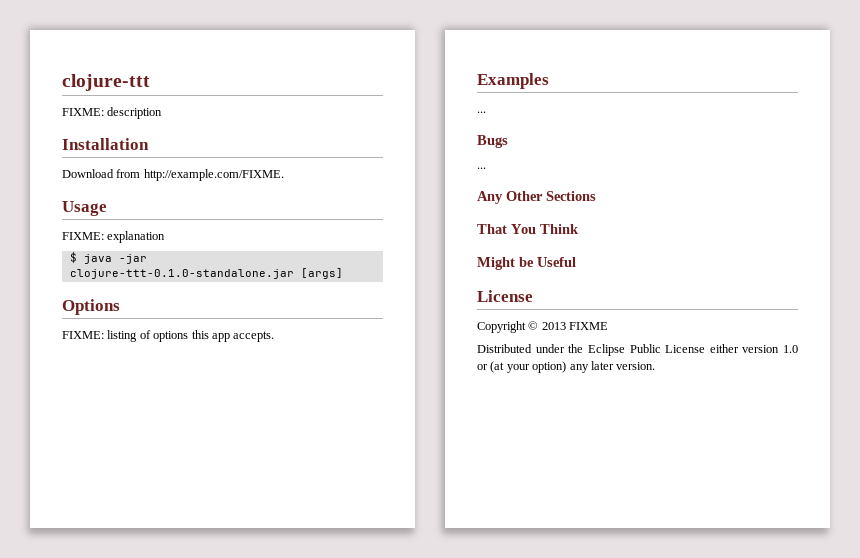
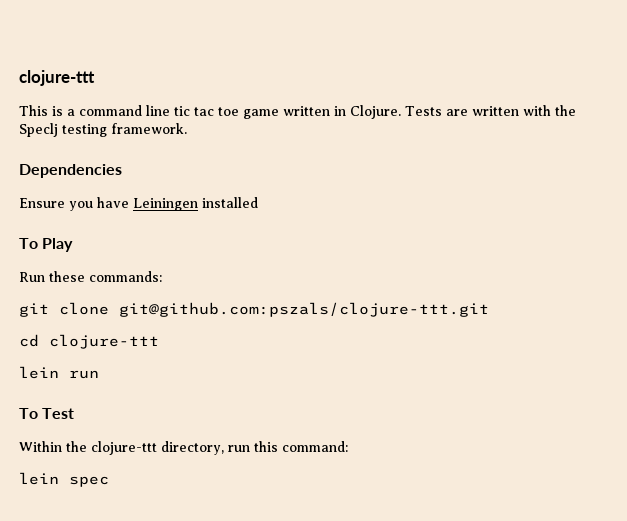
[62,74,150,91] [62,107,163,119] [62,138,149,150] [62,169,284,181] [62,201,107,216] [62,231,166,243] [69,252,147,264] [69,268,343,279] [62,299,120,315] [62,330,275,342] [477,73,549,89] [477,111,486,113] [477,135,508,148] [477,167,486,169] [477,191,596,204] [477,224,579,234] [477,257,576,270] [477,290,533,302] [477,321,609,333] [477,344,798,356] [477,361,656,373] clojure-ttt // FIXME: description // Installation // Download from http://example.com/FIXME. // Usage // FIXME: explanation // $ java -jar clojure-ttt-0.1.0-standalone.jar [args] // Options // FIXME: listing of options this app accepts. // Examples // ... // Bugs // ... // Any Other Sections // That You Think // Might be Useful // License // Copyright © 2013 FIXME // Distributed under the Eclipse Public License either version 1.0 or (at your option) any later version. -> [19,70,95,86] [19,105,576,119] [19,123,187,137] [19,164,122,178] [19,197,258,211] [19,238,74,252] [19,271,162,282] [19,302,489,317] [19,334,159,349] [19,366,99,379] [19,408,75,419] [19,441,348,455] [19,472,109,487] clojure-ttt // This is a command line tic tac toe game written in Clojure. Tests are written with the Speclj testing framework. // Dependencies // Ensure you have Leiningen installed // To Play // Run these commands: // git clone git@github.com:pszals/clojure-ttt.git // cd clojure-ttt // lein run // To Test // Within the clojure-ttt directory, run this command: // lein spec

